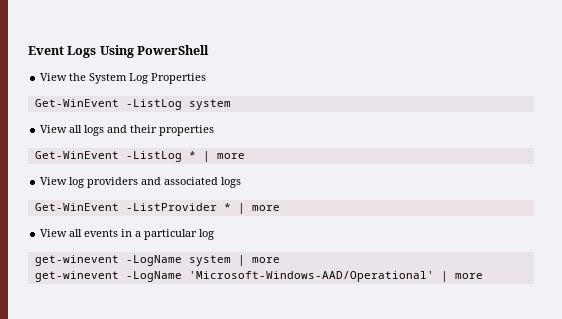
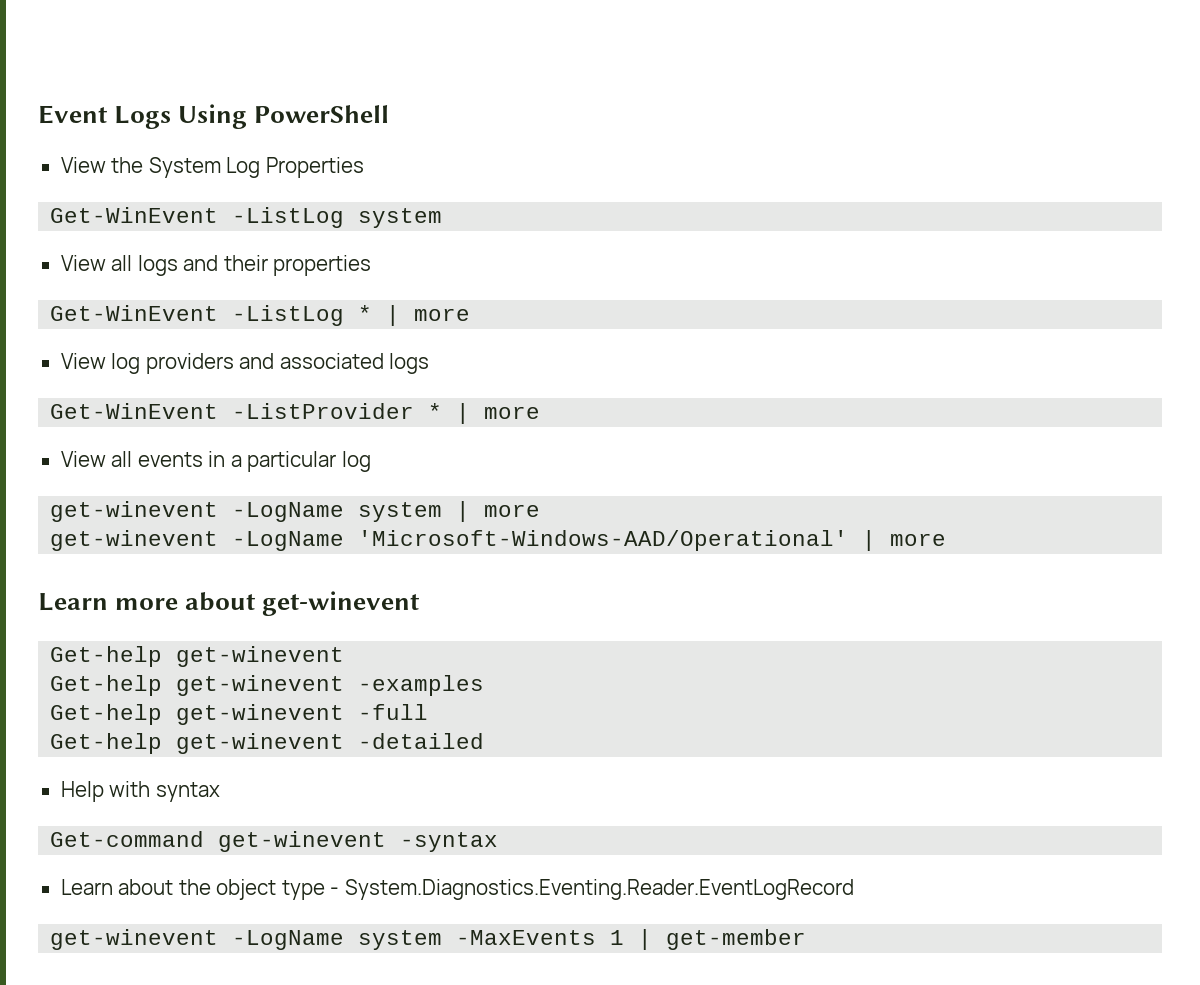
(483, 276) none -> [38,591,421,616] [50,646,345,667] [50,675,485,696] [50,704,429,725] [50,733,485,754] [60,781,220,802] [50,831,499,852] [60,879,854,900] [50,929,807,950] // Learn more about get-winevent // Get-help get-winevent // Get-help get-winevent -examples // Get-help get-winevent -full // Get-help get-winevent -detailed // Help with syntax // Get-command get-winevent -syntax // Learn about the object type - System.Diagnostics.Eventing.Reader.EventLogRecord // get-winevent -LogName system -MaxEvents 1 | get-member

